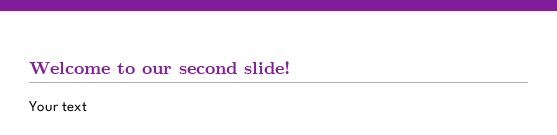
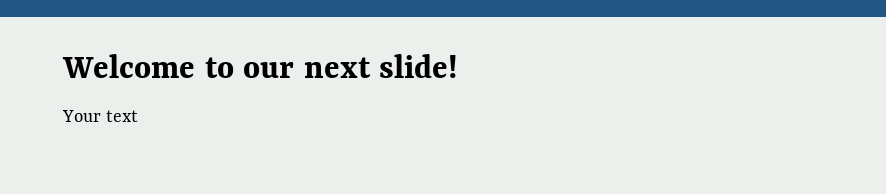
[179,62,237,74] second -> [303,57,371,78] next

